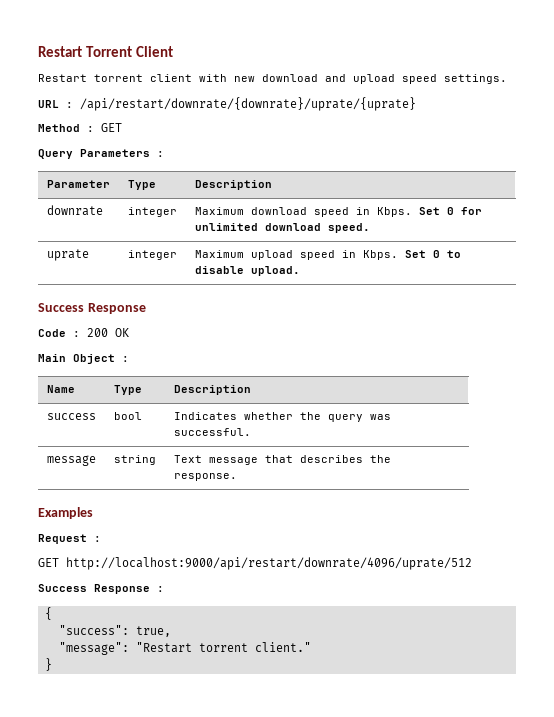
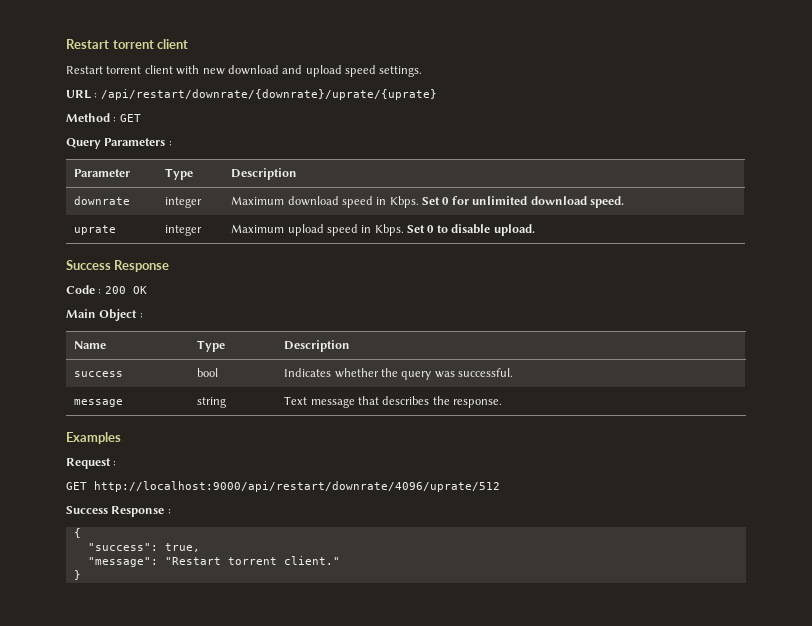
[38,46,173,57] Restart Torrent Client -> [66,39,189,49] Restart torrent client

